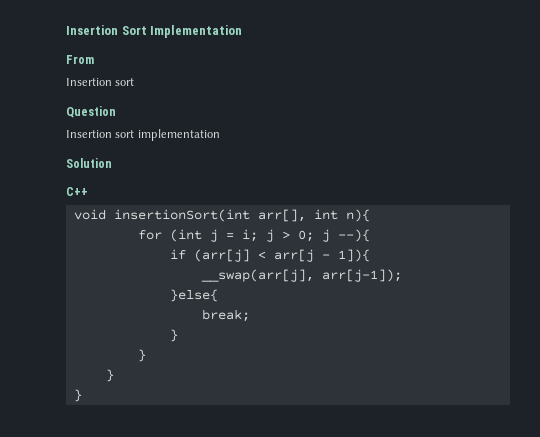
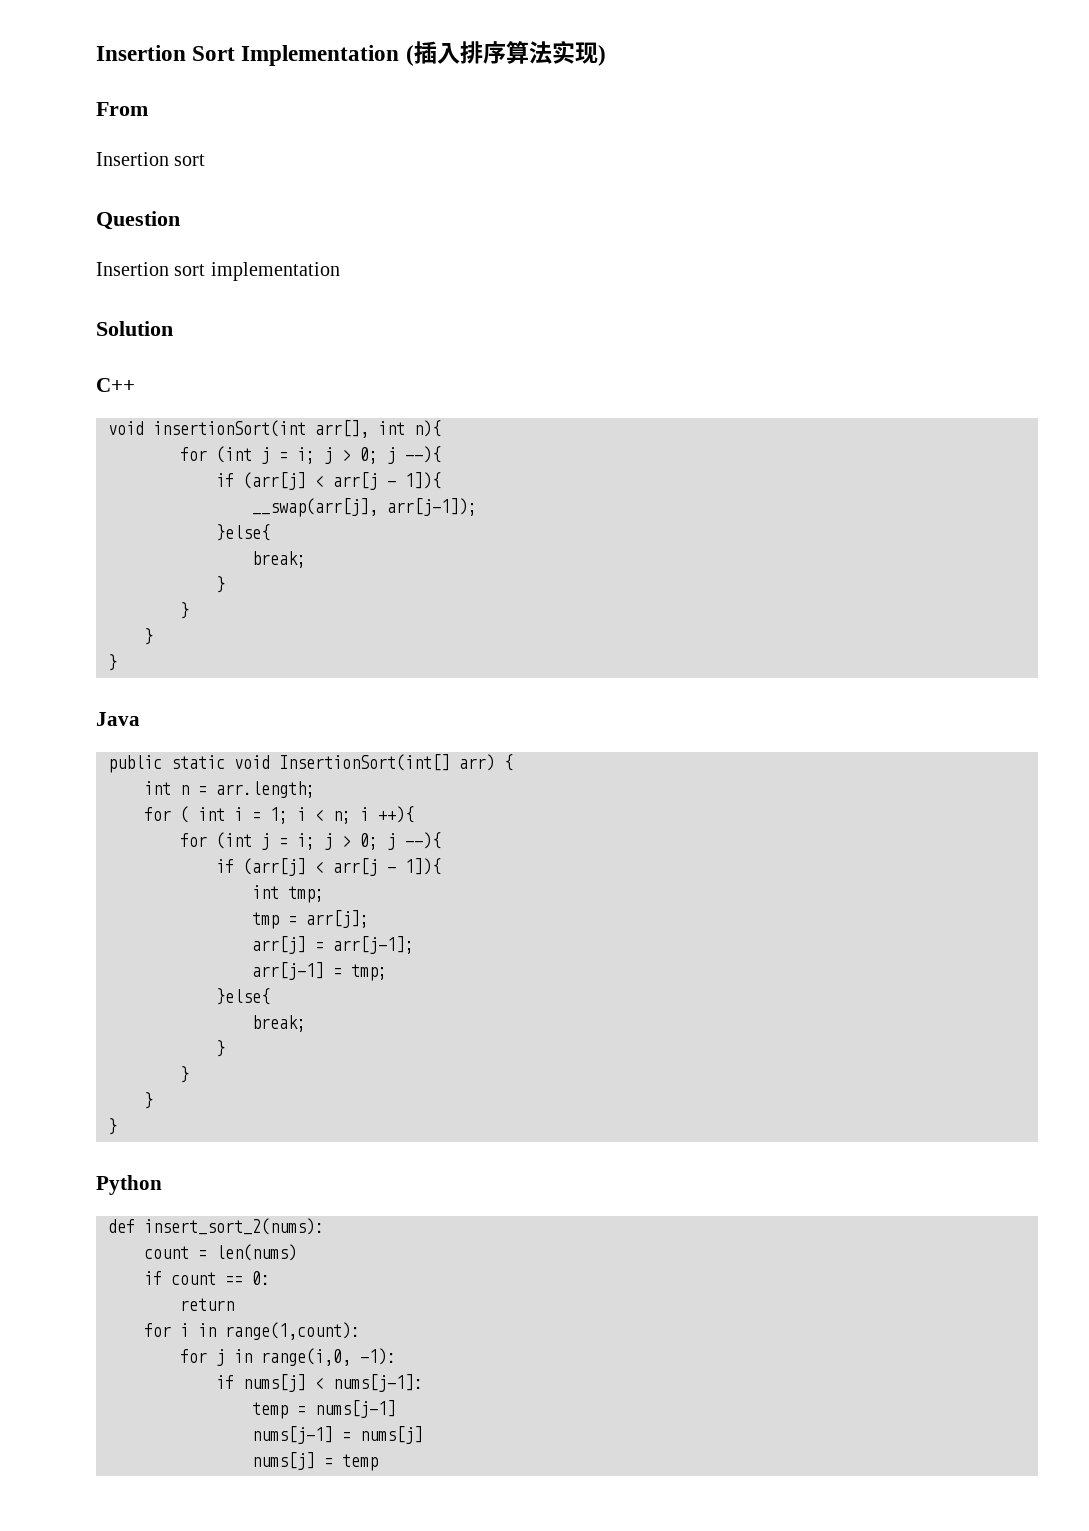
(243, 31) none -> [405,40,606,66] (插入排序算法实现)
(82, 395) none -> [96,712,140,726] [108,754,513,773] [144,781,315,798] [144,806,414,824] [180,832,441,850] [216,858,441,876] [252,885,324,903] [252,910,369,929] [252,936,414,954] [252,962,387,981] [216,988,270,1005] [252,1015,306,1032] [216,1040,225,1057] [180,1066,189,1083] [144,1092,153,1109] [108,1118,117,1135] [96,1175,162,1195] [108,1218,324,1235] [144,1244,297,1261] [144,1271,270,1285] [180,1298,234,1311] [144,1322,360,1340] [180,1348,396,1366] [216,1374,423,1392] [252,1400,396,1419] [252,1426,423,1444] [252,1452,378,1471] // Java // public static void InsertionSort(int[] arr) { // int n = arr.length; // for ( int i = 1; i < n; i ++){ // for (int j = i; j > 0; j --){ // if (arr[j] < arr[j - 1]){ // int tmp; // tmp = arr[j]; // arr[j] = arr[j-1]; // arr[j-1] = tmp; // }else{ // break; // } // } // } // } // Python // def insert_sort_2(nums): // count = len(nums) // if count == 0: // return // for i in range(1,count): // for j in range(i,0, -1): // if nums[j] < nums[j-1]: // temp = nums[j-1] // nums[j-1] = nums[j] // nums[j] = temp

